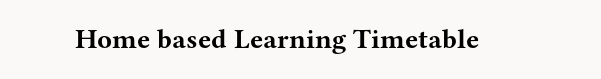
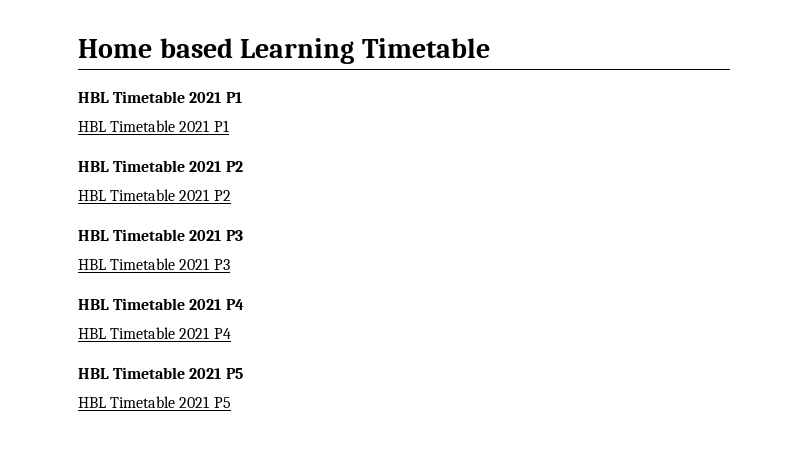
(480, 39) none -> [78,91,242,103] [78,120,229,132] [78,160,243,172] [78,189,231,201] [78,229,243,241] [78,258,230,270] [78,298,244,310] [78,327,231,339] [78,367,243,379] [78,396,231,408] // HBL Timetable 2021 P1 // HBL Timetable 2021 P1 // HBL Timetable 2021 P2 // HBL Timetable 2021 P2 // HBL Timetable 2021 P3 // HBL Timetable 2021 P3 // HBL Timetable 2021 P4 // HBL Timetable 2021 P4 // HBL Timetable 2021 P5 // HBL Timetable 2021 P5

